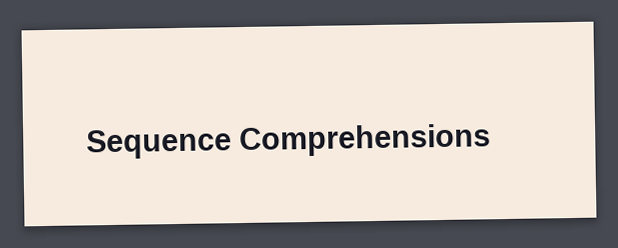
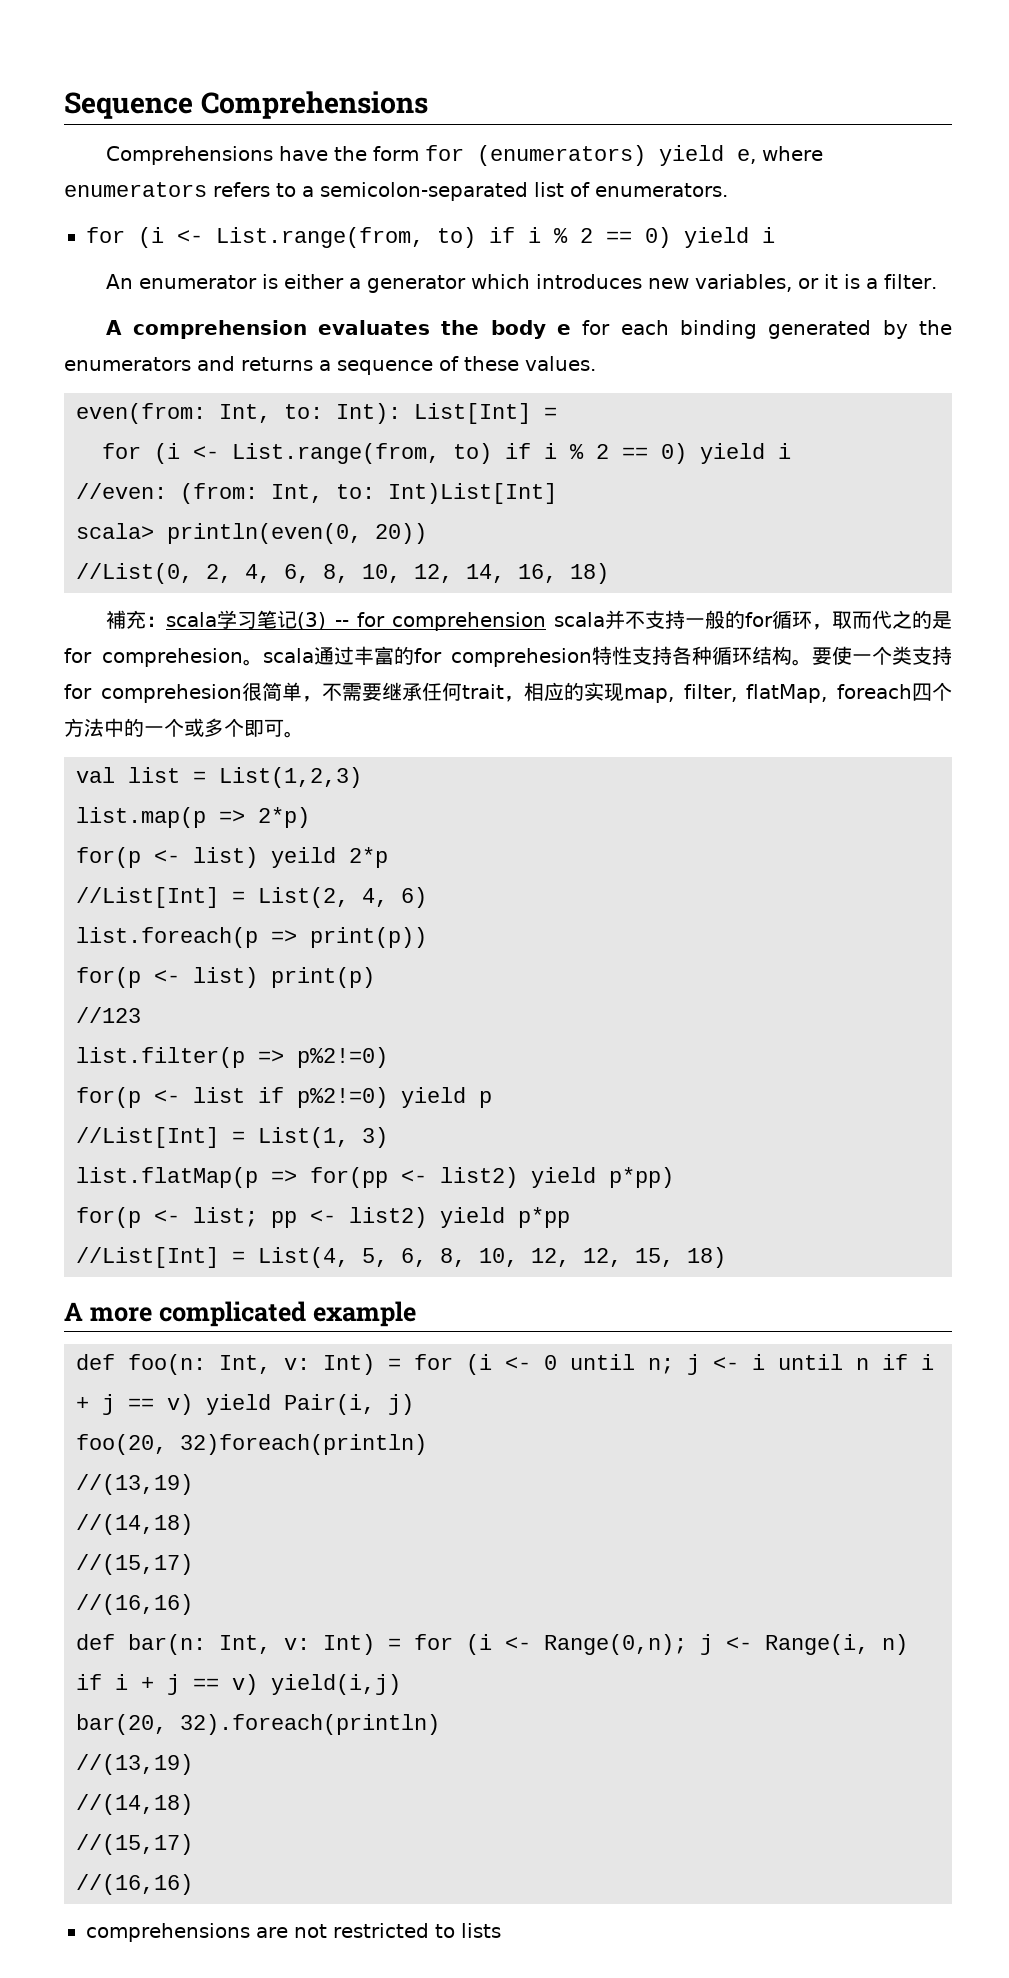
(492, 140) none -> [106,145,824,166] [64,182,728,201] [86,227,775,248] [106,274,938,293] [106,320,952,339] [64,356,596,375] [76,403,557,424] [102,443,791,464] [76,483,557,504] [76,523,427,544] [76,563,609,584] [106,610,952,631] [64,646,952,667] [64,682,952,703] [64,718,304,738] [76,767,362,788] [76,807,310,828] [76,847,388,868] [76,887,427,908] [76,927,427,948] [76,967,375,988] [76,1007,141,1023] [76,1047,388,1068] [76,1087,492,1108] [76,1127,388,1148] [76,1167,674,1188] [76,1207,570,1228] [76,1247,726,1268] [64,1301,416,1327] [76,1354,934,1375] [76,1394,414,1415] [76,1434,427,1455] [76,1474,193,1495] [76,1514,193,1535] [76,1554,193,1575] [76,1594,193,1615] [76,1634,908,1655] [76,1674,401,1695] [76,1714,440,1735] [76,1754,193,1775] [76,1794,193,1815] [76,1834,193,1855] [76,1874,193,1895] [86,1923,501,1942] // Comprehensions have the form for (enumerators) yield e, where enumerators refers to a semicolon-separated list of enumerators. // for (i <- List.range(from, to) if i % 2 == 0) yield i // An enumerator is either a generator which introduces new variables, or it is a filter. // A comprehension evaluates the body e for each binding generated by the enumerators and returns a sequence of these values. // even(from: Int, to: Int): List[Int] = // for (i <- List.range(from, to) if i % 2 == 0) yield i // //even: (from: Int, to: Int)List[Int] // scala> println(even(0, 20)) // //List(0, 2, 4, 6, 8, 10, 12, 14, 16, 18) // 補充：scala学习笔记(3) -- for comprehension scala并不支持一般的for循环，取而代之的是for comprehesion。scala通过丰富的for comprehesion特性支持各种循环结构。要使一个类支持for comprehesion很简单，不需要继承任何trait，相应的实现map, filter, flatMap, foreach四个方法中的一个或多个即可。 // val list = List(1,2,3) // list.map(p => 2*p) // for(p <- list) yeild 2*p // //List[Int] = List(2, 4, 6) // list.foreach(p => print(p)) // for(p <- list) print(p) // //123 // list.filter(p => p%2!=0) // for(p <- list if p%2!=0) yield p // //List[Int] = List(1, 3) // list.flatMap(p => for(pp <- list2) yield p*pp) // for(p <- list; pp <- list2) yield p*pp // //List[Int] = List(4, 5, 6, 8, 10, 12, 12, 15, 18) // A more complicated example // def foo(n: Int, v: Int) = for (i <- 0 until n; j <- i until n if i + j == v) yield Pair(i, j) // foo(20, 32)foreach(println) // //(13,19) // //(14,18) // //(15,17) // //(16,16) // def bar(n: Int, v: Int) = for (i <- Range(0,n); j <- Range(i, n) if i + j == v) yield(i,j) // bar(20, 32).foreach(println) // //(13,19) // //(14,18) // //(15,17) // //(16,16) // comprehensions are not restricted to lists

